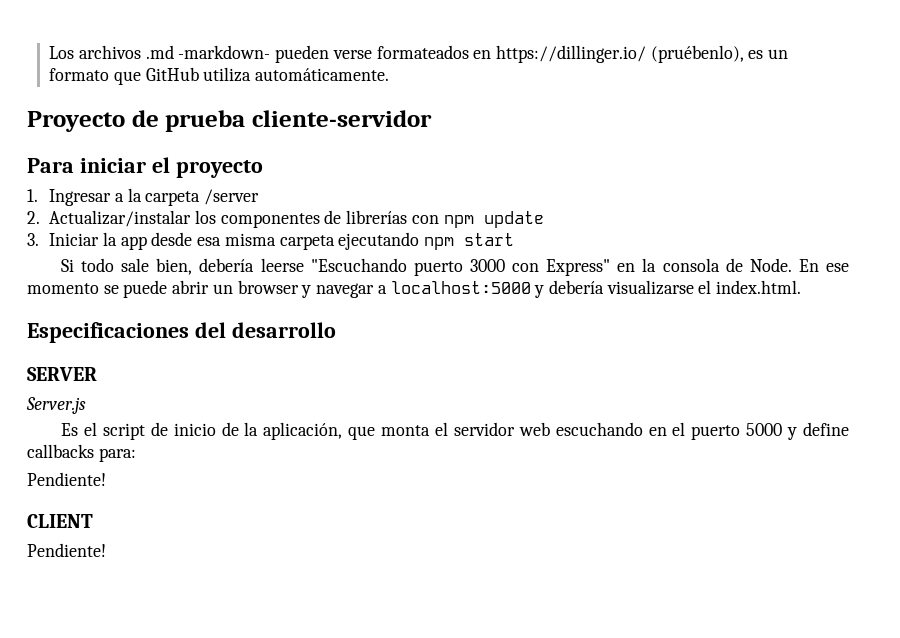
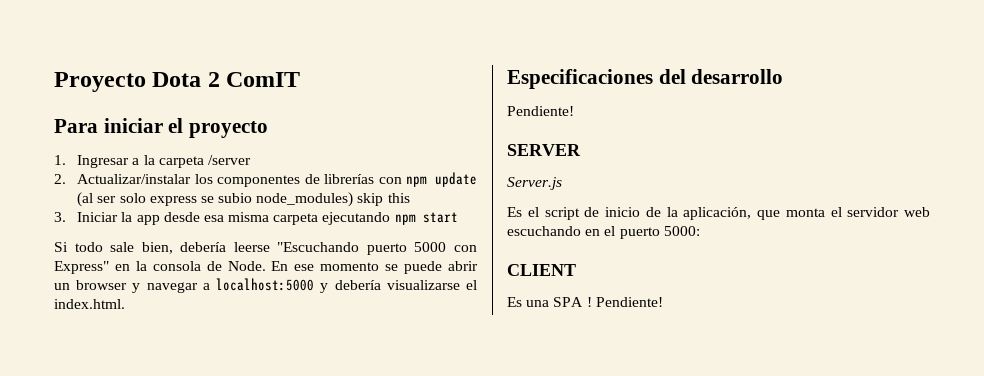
[49,45,789,63] [49,67,390,85] [27,110,432,132] Los archivos .md -markdown- pueden verse formateados en https://dillinger.io/ (pruébenlo), es un formato que GitHub utiliza automáticamente. // Proyecto de prueba cliente-servidor -> [54,72,301,92] Proyecto Dota 2 ComIT
(544, 219) none -> [77,192,410,207] (al ser solo express se subio node_modules) skip this
[469,259,505,272] 3000 -> [414,242,447,252] 5000
(336, 330) none -> [507,106,574,116] // Pendiente!
[746,422,849,440] [27,444,136,462] [27,472,106,486] [27,514,93,528] 5000 y define callbacks para: // Pendiente! // CLIENT // -> [663,226,700,236] [507,264,576,276] [507,297,592,307] 5000: // CLIENT // Es una SPA !

